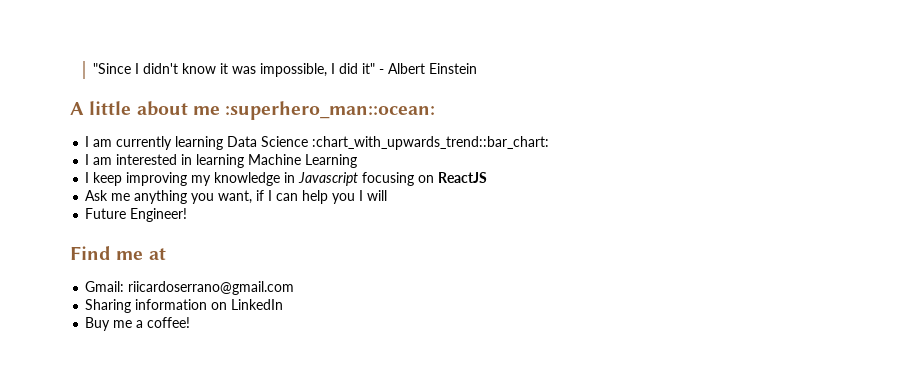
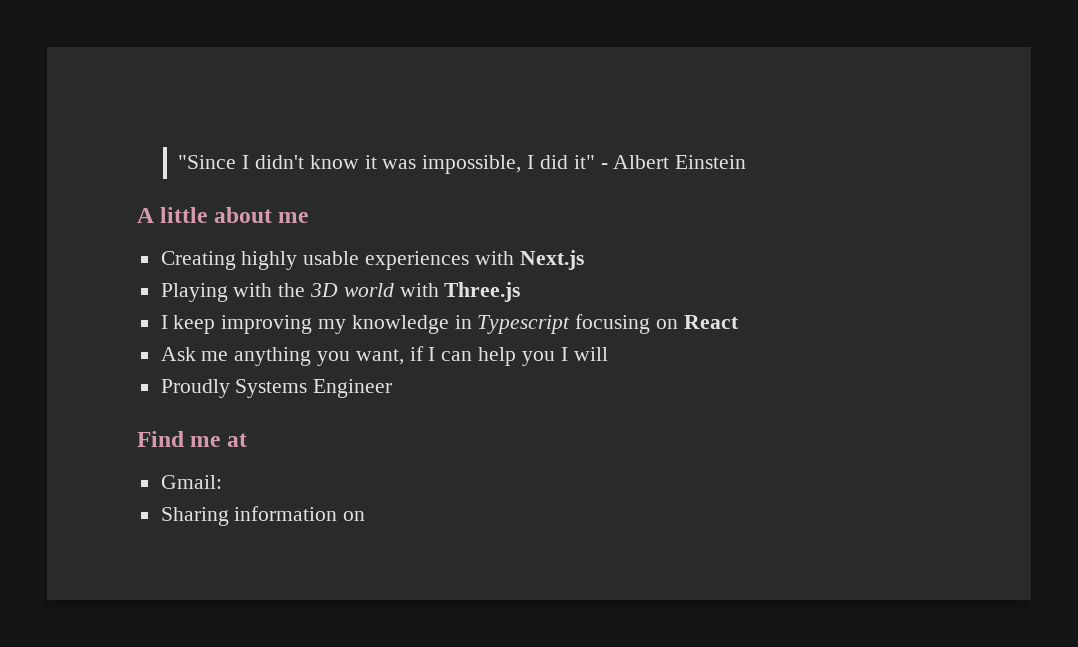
[225,101,436,120] [85,136,550,150] [85,154,358,168] :superhero_man::ocean: // I am currently learning Data Science :chart_with_upwards_trend::bar_chart: // I am interested in learning Machine Learning -> [160,250,584,270] [160,282,521,302] // Creating highly usable experiences with Next.js // Playing with the 3D world with Three.js
[298,172,359,186] Javascript -> [477,315,571,334] Typescript
[438,172,488,183] ReactJS -> [683,315,739,329] React
[85,208,188,222] Future Engineer! -> [160,379,393,398] Proudly Systems Engineer
[128,281,295,295] riicardoserrano@gmail.com -> (222, 482) none
[231,299,284,310] [85,317,191,331] LinkedIn // Buy me a coffee! -> (366, 516) none

